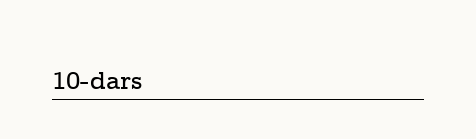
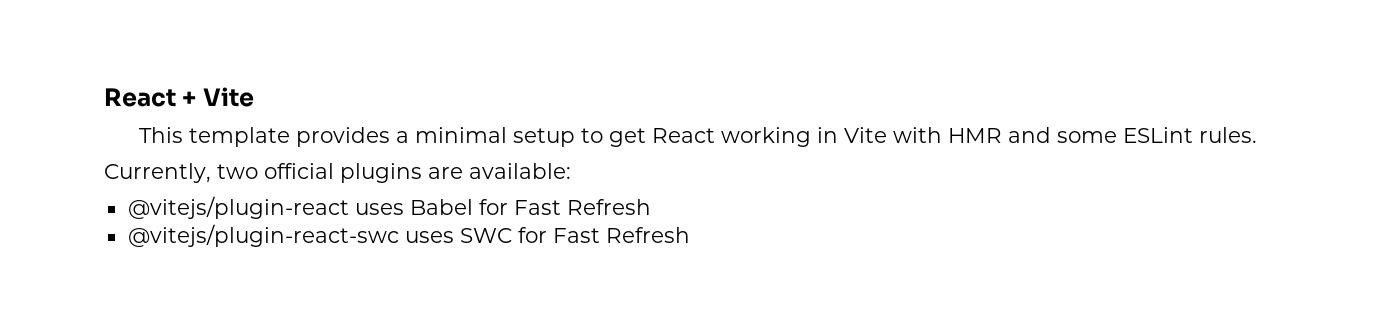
[52,72,142,89] 10-dars -> [104,87,254,107] [139,127,1258,147] [104,163,571,183] [127,196,651,219] [127,224,690,247] React + Vite // This template provides a minimal setup to get React working in Vite with HMR and some ESLint rules. // Currently, two official plugins are available: // @vitejs/plugin-react uses Babel for Fast Refresh // @vitejs/plugin-react-swc uses SWC for Fast Refresh

